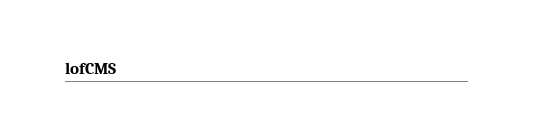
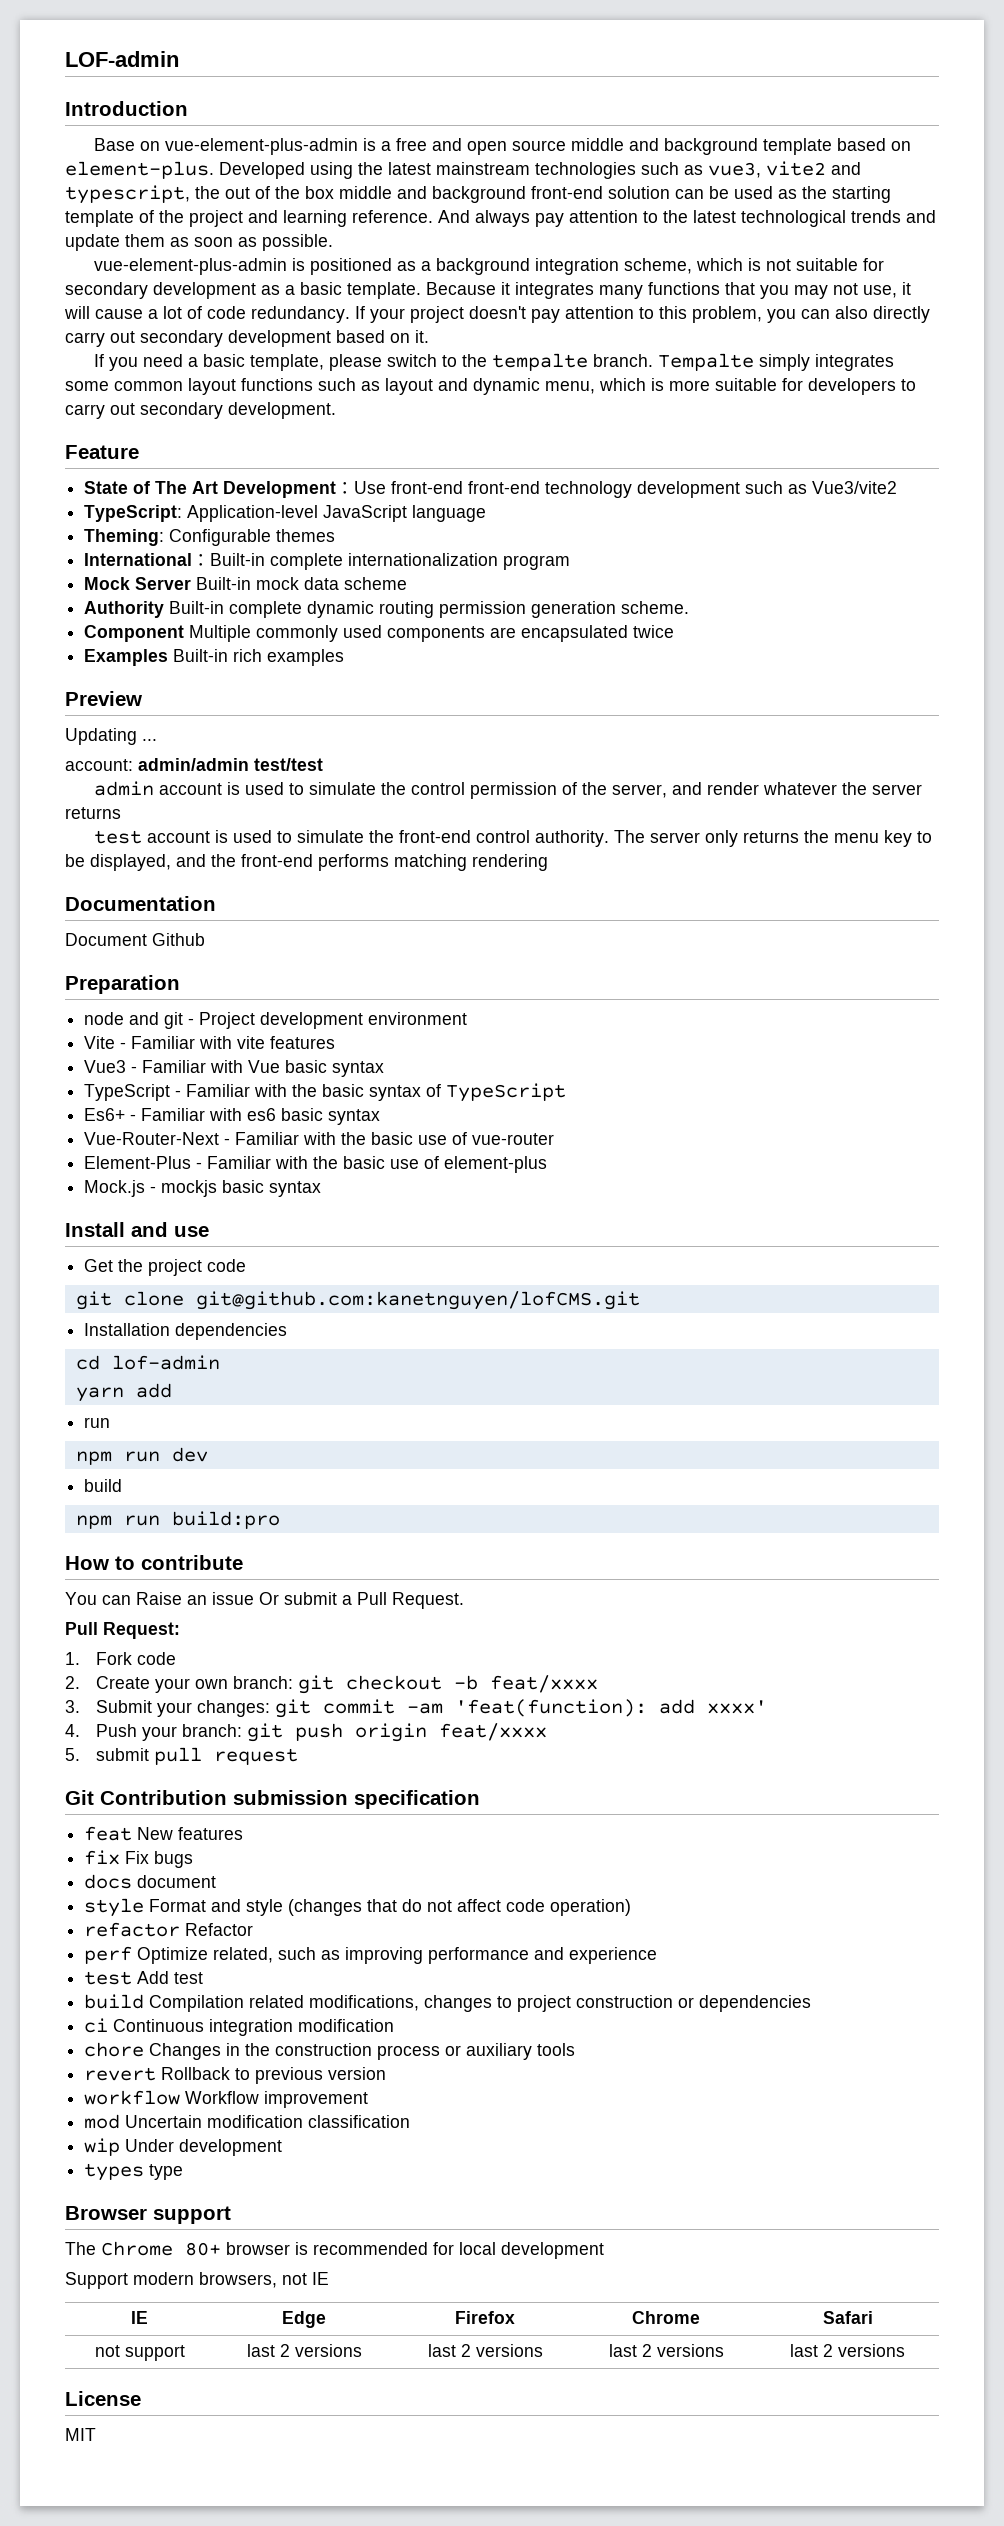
[65,62,116,74] lofCMS -> [65,51,179,67] [65,101,188,116] [94,138,912,155] [65,161,861,179] [65,185,891,204] [65,210,936,227] [65,234,333,251] [94,258,885,275] [65,282,911,299] [64,306,930,323] [65,330,429,347] [94,353,895,371] [65,378,916,395] [65,402,336,419] [65,445,139,459] [84,481,898,498] [84,505,487,522] [84,529,336,546] [84,553,571,570] [84,577,408,590] [84,601,690,618] [84,625,675,642] [84,649,345,666] [65,691,142,706] [65,728,157,745] [65,758,323,771] [94,781,923,799] [65,807,121,819] [94,830,933,847] [65,854,548,871] [65,896,216,911] [65,933,205,946] [65,975,180,994] [84,1012,468,1029] [84,1036,336,1049] [84,1060,385,1077] [84,1083,567,1102] [84,1108,381,1125] [84,1132,555,1145] [84,1156,548,1173] [84,1180,322,1197] [65,1222,209,1237] [84,1259,247,1276] [75,1291,640,1310] [84,1323,288,1340] [75,1355,220,1370] [75,1383,172,1402] [84,1417,111,1428] [75,1447,208,1465] [84,1479,123,1492] [75,1511,280,1529] [65,1555,243,1570] [65,1592,464,1609] [65,1622,180,1639] [65,1652,177,1665] [65,1675,599,1694] [65,1699,768,1718] [65,1723,548,1742] [65,1747,299,1765] [65,1790,480,1809] [84,1826,244,1841] [84,1850,194,1868] [84,1874,217,1889] [84,1898,632,1917] [84,1922,254,1937] [84,1946,658,1964] [84,1971,204,1985] [84,1994,812,2012] [84,2018,395,2036] [84,2042,576,2060] [84,2067,387,2084] [84,2090,369,2108] [84,2114,411,2129] [84,2138,283,2156] [84,2163,184,2181] [65,2206,231,2224] [65,2241,604,2259] [65,2272,329,2289] [131,2311,148,2324] [282,2311,326,2328] [454,2311,515,2324] [632,2311,700,2324] [822,2311,873,2324] [94,2345,185,2361] [246,2344,362,2357] [427,2344,543,2357] [608,2344,724,2357] [790,2344,905,2357] [65,2391,141,2406] [65,2428,96,2441] LOF-admin // Introduction // Base on vue-element-plus-admin is a free and open source middle and background template based on element-plus. Developed using the latest mainstream technologies such as vue3, vite2 and typescript, the out of the box middle and background front-end solution can be used as the starting template of the project and learning reference. And always pay attention to the latest technological trends and update them as soon as possible. // vue-element-plus-admin is positioned as a background integration scheme, which is not suitable for secondary development as a basic template. Because it integrates many functions that you may not use, it will cause a lot of code redundancy. If your project doesn't pay attention to this problem, you can also directly carry out secondary development based on it. // If you need a basic template, please switch to the tempalte branch. Tempalte simply integrates some common layout functions such as layout and dynamic menu, which is more suitable for developers to carry out secondary development. // Feature // State of The Art Development：Use front-end front-end technology development such as Vue3/vite2 // TypeScript: Application-level JavaScript language // Theming: Configurable themes // International：Built-in complete internationalization program // Mock Server Built-in mock data scheme // Authority Built-in complete dynamic routing permission generation scheme. // Component Multiple commonly used components are encapsulated twice // Examples Built-in rich examples // Preview // Updating ... // account: admin/admin test/test // admin account is used to simulate the control permission of the server, and render whatever the server returns // test account is used to simulate the front-end control authority. The server only returns the menu key to be displayed, and the front-end performs matching rendering // Documentation // Document Github // Preparation // node and git - Project development environment // Vite - Familiar with vite features // Vue3 - Familiar with Vue basic syntax // TypeScript - Familiar with the basic syntax of TypeScript // Es6+ - Familiar with es6 basic syntax // Vue-Router-Next - Familiar with the basic use of vue-router // Element-Plus - Familiar with the basic use of element-plus // Mock.js - mockjs basic syntax // Install and use // Get the project code // git clone git@github.com:kanetnguyen/lofCMS.git // Installation dependencies // cd lof-admin // yarn add // run // npm run dev // build // npm run build:pro // How to contribute // You can Raise an issue Or submit a Pull Request. // Pull Request: // 1. Fork code // 2. Create your own branch: git checkout -b feat/xxxx // 3. Submit your changes: git commit -am 'feat(function): add xxxx' // 4. Push your branch: git push origin feat/xxxx // 5. submit pull request // Git Contribution submission specification // feat New features // fix Fix bugs // docs document // style Format and style (changes that do not affect code operation) // refactor Refactor // perf Optimize related, such as improving performance and experience // test Add test // build Compilation related modifications, changes to project construction or dependencies // ci Continuous integration modification // chore Changes in the construction process or auxiliary tools // revert Rollback to previous version // workflow Workflow improvement // mod Uncertain modification classification // wip Under development // types type // Browser support // The Chrome 80+ browser is recommended for local development // Support modern browsers, not IE // IE | Edge | Firefox | Chrome | Safari // not support | last 2 versions | last 2 versions | last 2 versions | last 2 versions // License // MIT

